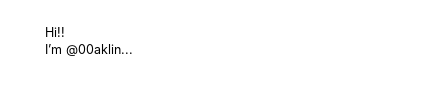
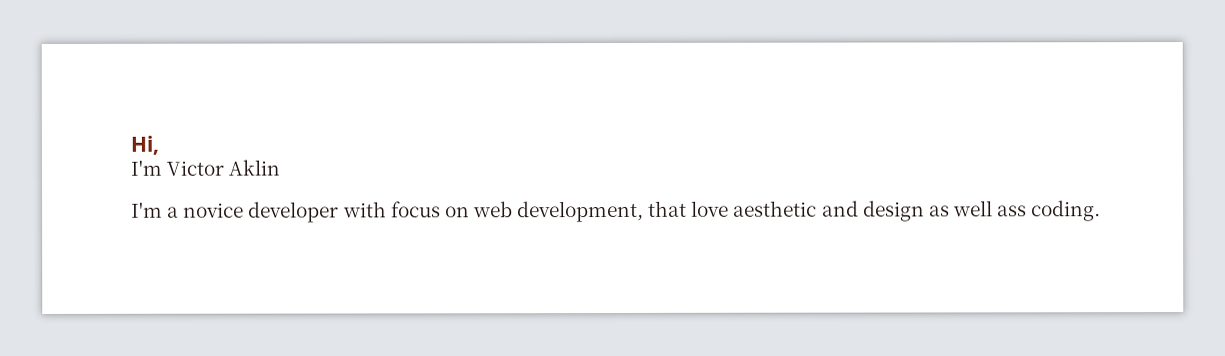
[45,27,65,37] [45,44,133,56] Hi!! // I’m @00aklin... -> [130,135,159,155] [130,159,281,176] [131,200,1102,223] Hi, // I'm Victor Aklin // I'm a novice developer with focus on web development, that love aesthetic and design as well ass coding.

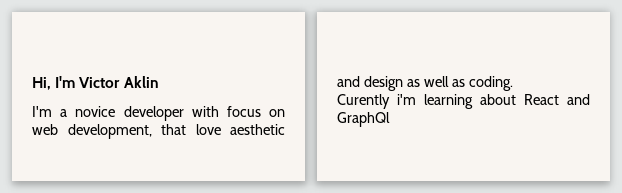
(159, 145) // -> (51, 83) none
[997,205,1028,217] ass -> [451,79,465,87] as
(1102, 211) none -> [337,94,590,109] [337,112,390,127] // Curently i'm learning about React and GraphQl

